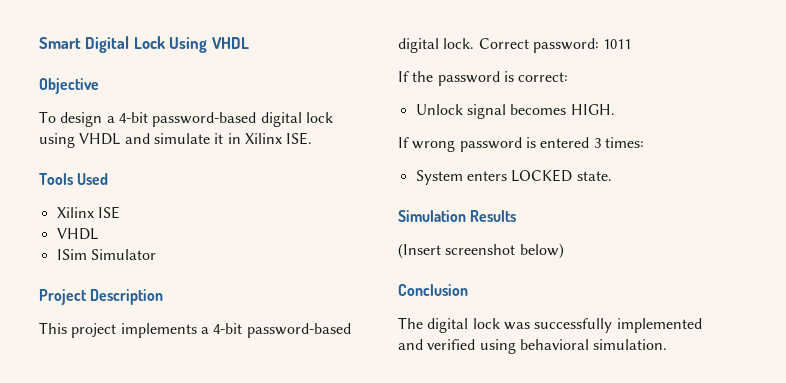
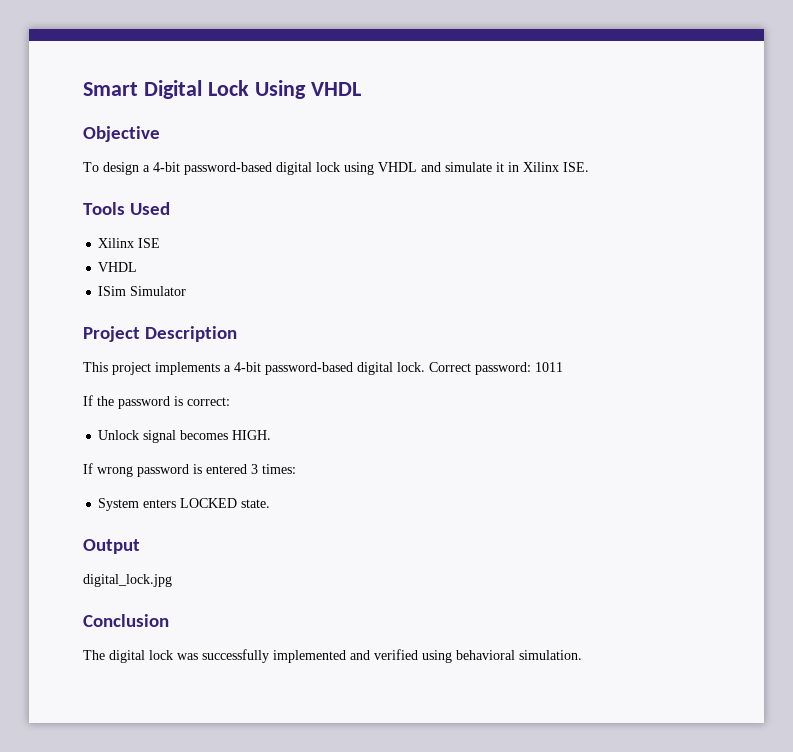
[398,210,517,222] [398,243,564,259] Simulation Results // (Insert screenshot below) -> [83,539,140,554] [83,574,172,587] Output // digital_lock.jpg

